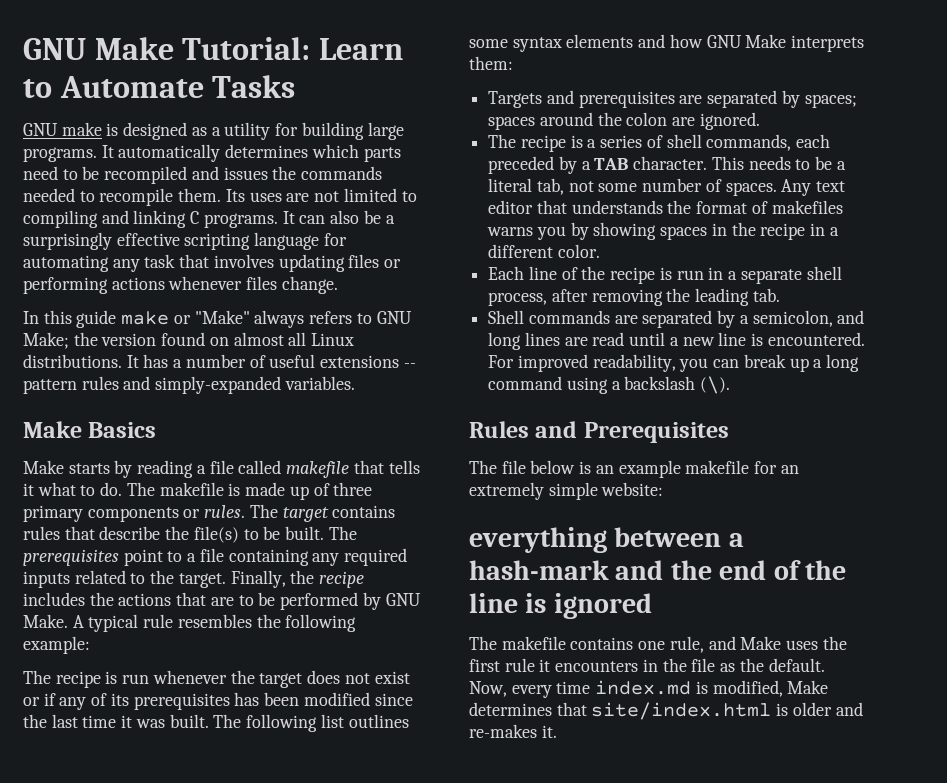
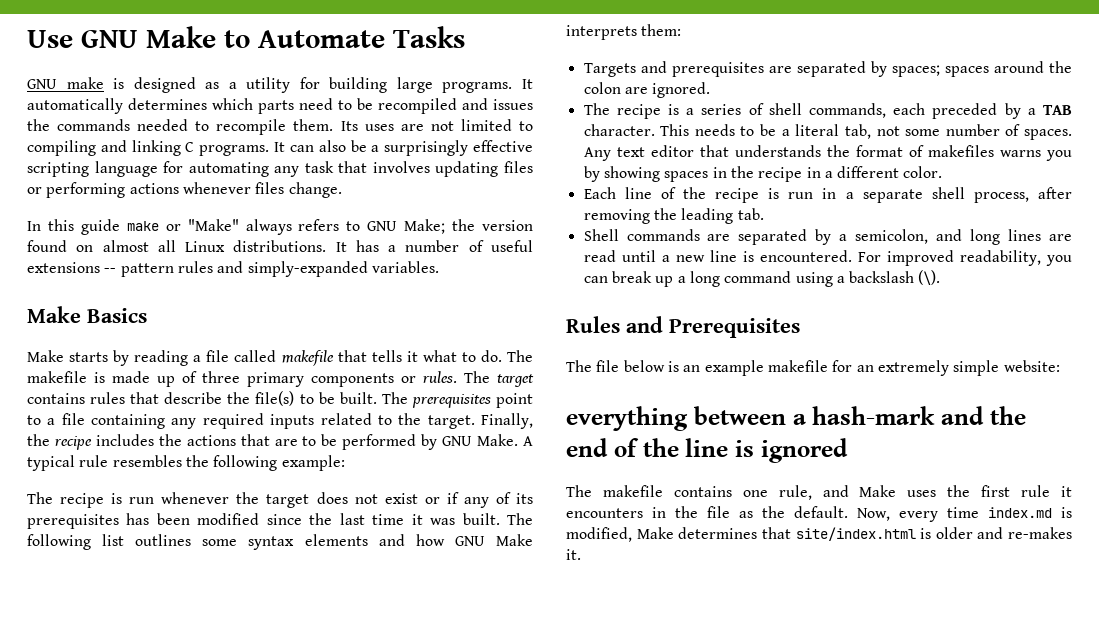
[23,37,403,60] GNU Make Tutorial: Learn -> [27,26,216,48] Use GNU Make

